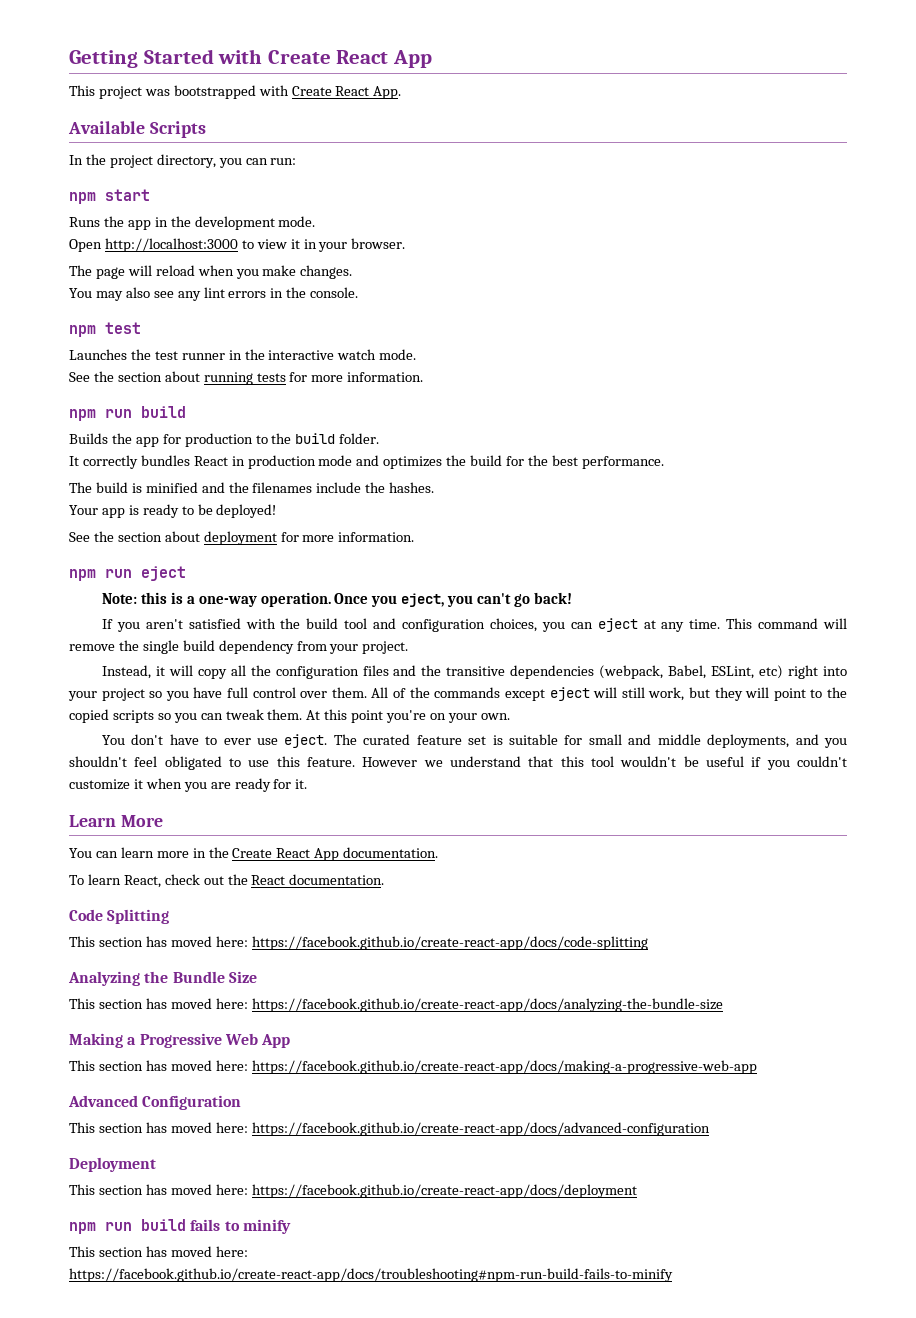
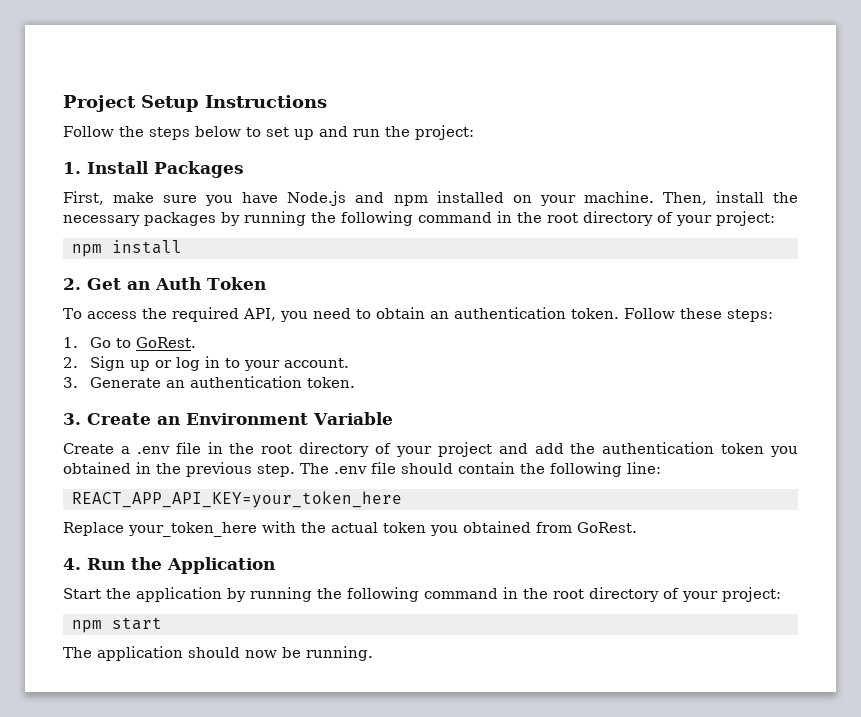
[69,49,432,68] [69,85,402,99] [68,121,206,138] [69,154,297,168] [69,189,150,204] [69,216,316,230] [69,238,406,252] [69,265,353,279] [69,287,359,301] [69,322,141,337] [69,349,417,360] [69,371,424,385] [69,406,186,421] [69,433,380,447] [69,455,664,469] [69,482,435,493] [69,504,277,518] [69,531,415,545] [69,566,186,581] [101,592,572,607] [101,618,847,632] [69,640,409,654] [101,665,847,679] [68,687,847,701] [69,709,510,723] [101,734,848,748] [69,756,848,770] [69,778,308,792] [69,815,163,827] [69,847,439,861] [69,874,385,888] [69,909,170,924] [69,936,648,950] [68,971,257,986] [69,998,723,1012] [69,1033,291,1048] [69,1060,757,1074] [68,1095,242,1110] [69,1122,710,1136] [69,1157,156,1172] [69,1184,637,1198] [69,1219,291,1234] [69,1246,248,1257] [69,1268,673,1282] Getting Started with Create React App // This project was bootstrapped with Create React App. // Available Scripts // In the project directory, you can run: // npm start // Runs the app in the development mode. // Open http://localhost:3000 to view it in your browser. // The page will reload when you make changes. // You may also see any lint errors in the console. // npm test // Launches the test runner in the interactive watch mode. // See the section about running tests for more information. // npm run build // Builds the app for production to the build folder. // It correctly bundles React in production mode and optimizes the build for the best performance. // The build is minified and the filenames include the hashes. // Your app is ready to be deployed! // See the section about deployment for more information. // npm run eject // Note: this is a one-way operation. Once you eject, you can't go back! // If you aren't satisfied with the build tool and configuration choices, you can eject at any time. This command will remove the single build dependency from your project. // Instead, it will copy all the configuration files and the transitive dependencies (webpack, Babel, ESLint, etc) right into your project so you have full control over them. All of the commands except eject will still work, but they will point to the copied scripts so you can tweak them. At this point you're on your own. // You don't have to ever use eject. The curated feature set is suitable for small and middle deployments, and you shouldn't feel obligated to use this feature. However we understand that this tool wouldn't be useful if you couldn't customize it when you are ready for it. // Learn More // You can learn more in the Create React App documentation. // To learn React, check out the React documentation. // Code Splitting // This section has moved here: https://facebook.github.io/create-react-app/docs/code-splitting // Analyzing the Bundle Size // This section has moved here: https://facebook.github.io/create-react-app/docs/analyzing-the-bundle-size // Making a Progressive Web App // This section has moved here: https://facebook.github.io/create-react-app/docs/making-a-progressive-web-app // Advanced Configuration // This section has moved here: https://facebook.github.io/create-react-app/docs/advanced-configuration // Deployment // This section has moved here: https://facebook.github.io/create-react-app/docs/deployment // npm run build fails to minify // This section has moved here: https://facebook.github.io/create-react-app/docs/troubleshooting#npm-run-build-fails-to-minify -> [63,95,327,112] [63,125,474,140] [63,161,244,178] [63,191,798,206] [63,211,775,226] [72,240,182,257] [63,277,266,290] [63,307,773,322] [63,337,197,348] [63,356,350,371] [63,376,356,388] [63,412,393,425] [63,442,798,457] [63,462,661,477] [72,491,402,508] [63,521,637,537] [63,557,275,574] [63,587,781,602] [72,617,162,633] [63,646,373,661] Project Setup Instructions // Follow the steps below to set up and run the project: // 1. Install Packages // First, make sure you have Node.js and npm installed on your machine. Then, install the necessary packages by running the following command in the root directory of your project: // npm install // 2. Get an Auth Token // To access the required API, you need to obtain an authentication token. Follow these steps: // 1. Go to GoRest. // 2. Sign up or log in to your account. // 3. Generate an authentication token. // 3. Create an Environment Variable // Create a .env file in the root directory of your project and add the authentication token you obtained in the previous step. The .env file should contain the following line: // REACT_APP_API_KEY=your_token_here // Replace your_token_here with the actual token you obtained from GoRest. // 4. Run the Application // Start the application by running the following command in the root directory of your project: // npm start // The application should now be running.

